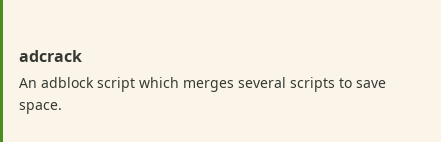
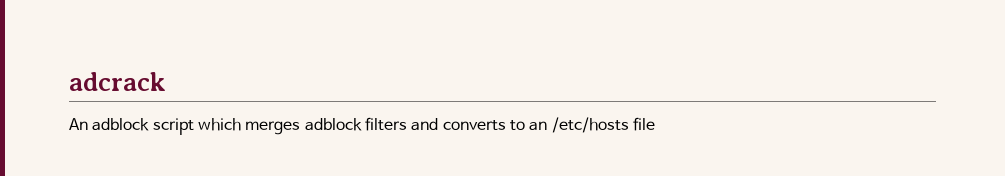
[238,77,386,92] [19,102,62,114] several scripts to save space. -> [304,117,655,133] adblock filters and converts to an /etc/hosts file

